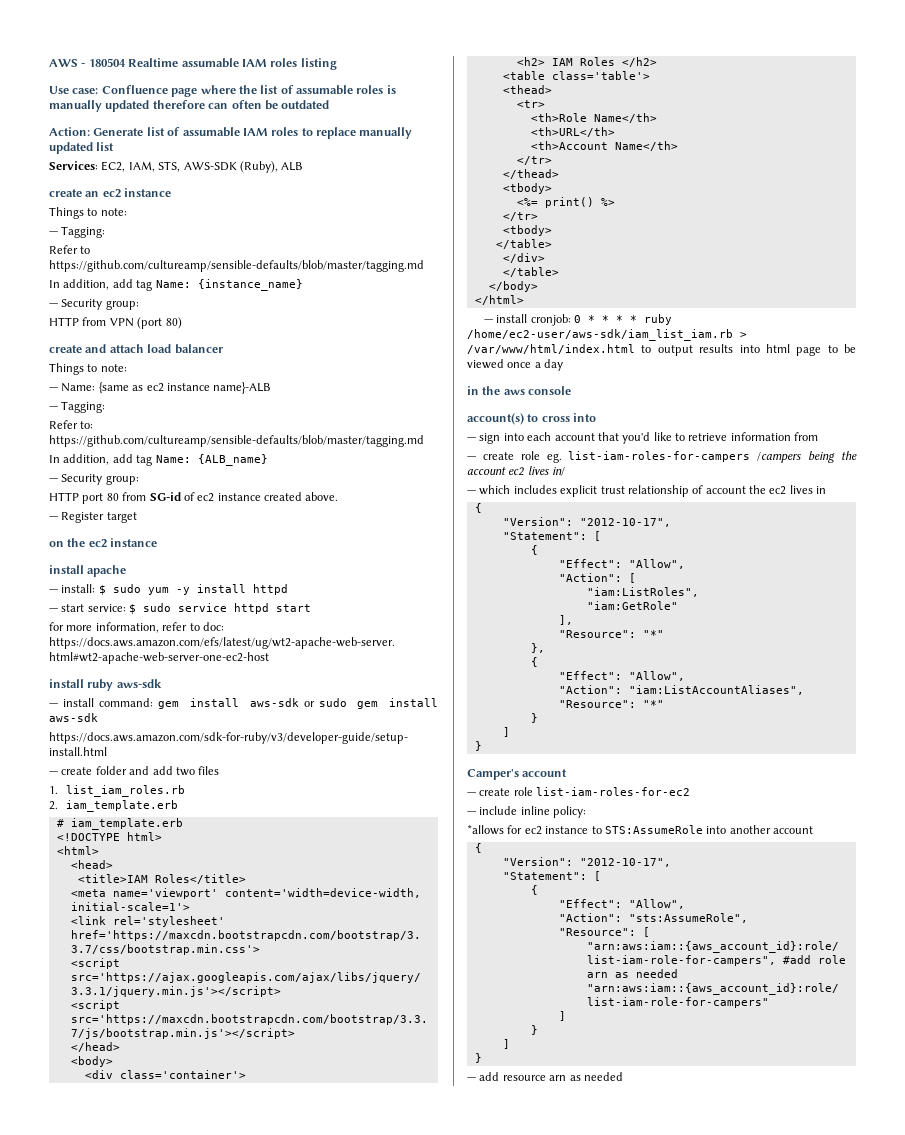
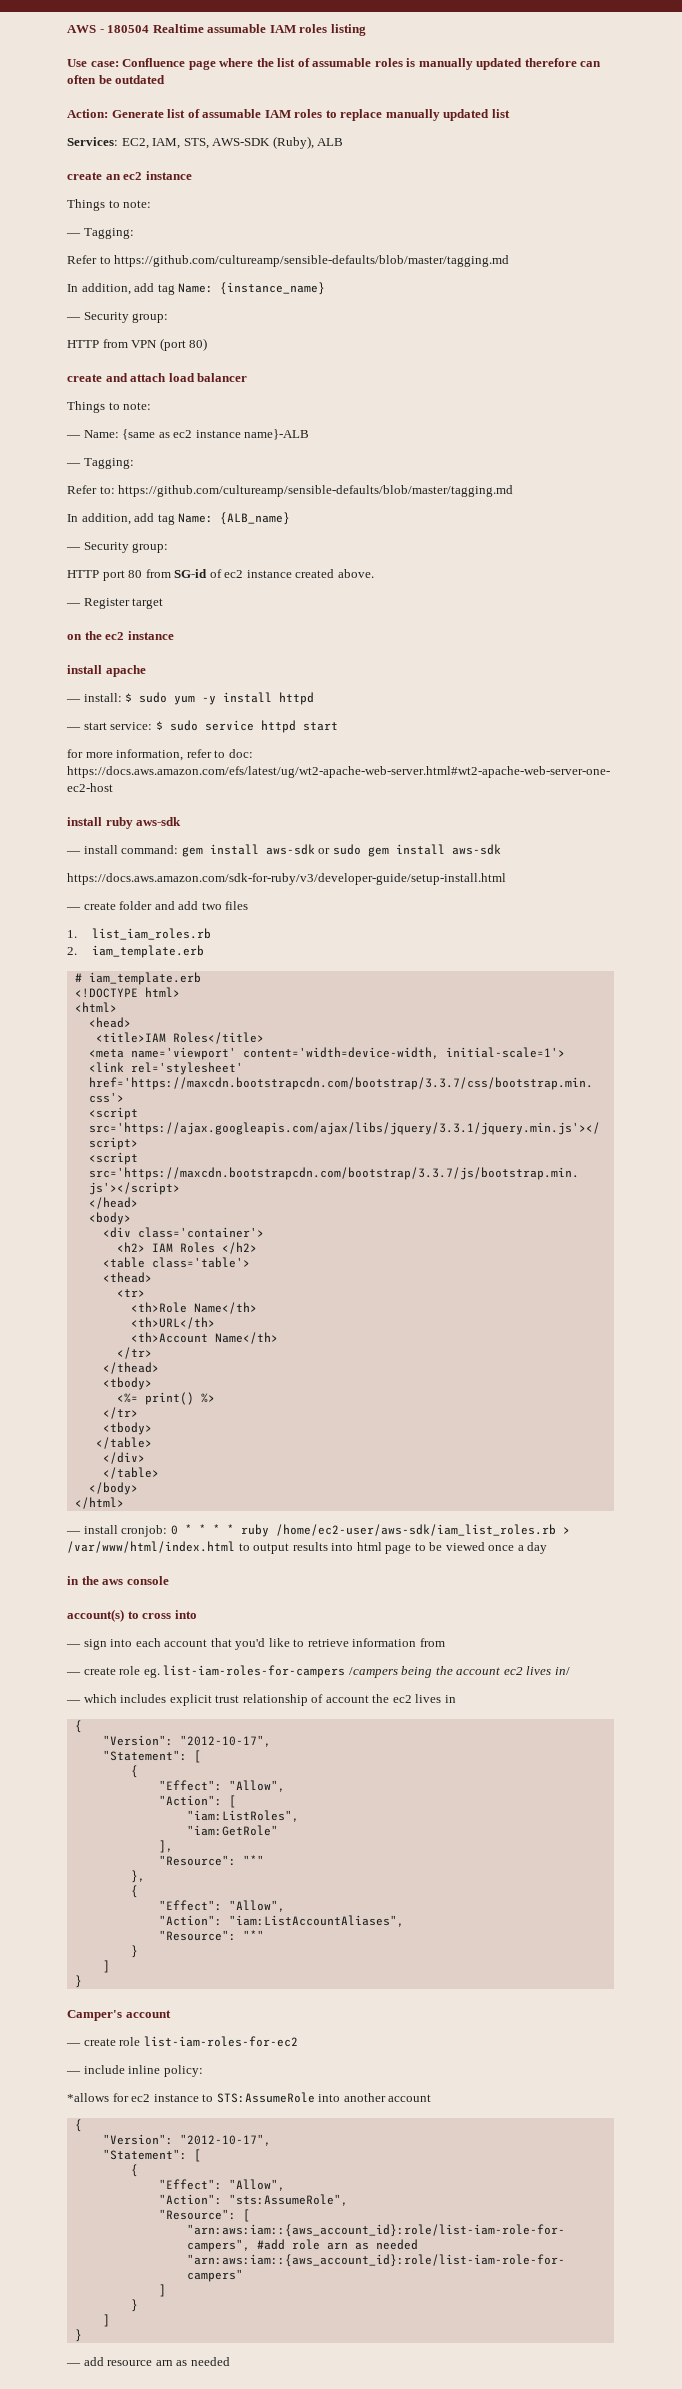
[467,329,733,341] /home/ec2-user/aws-sdk/iam_list_iam.rb -> [275,1524,556,1536] /home/ec2-user/aws-sdk/iam_list_roles.rb

